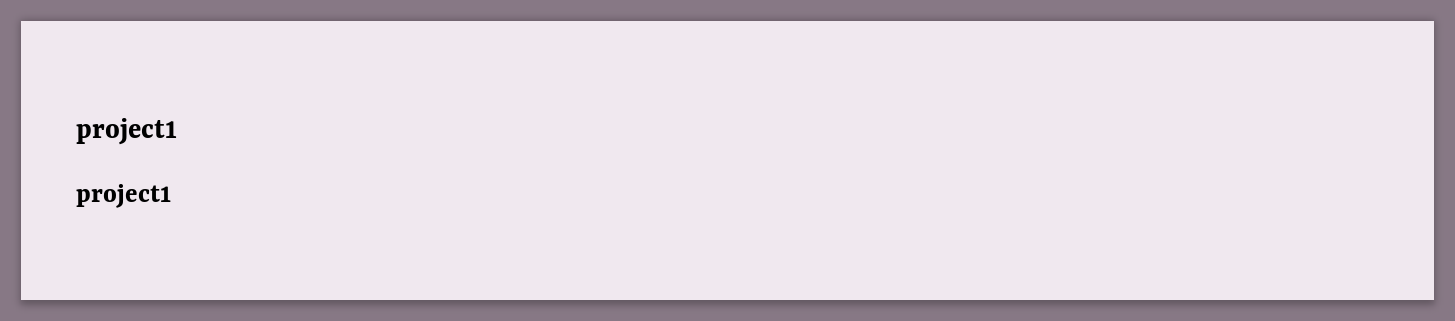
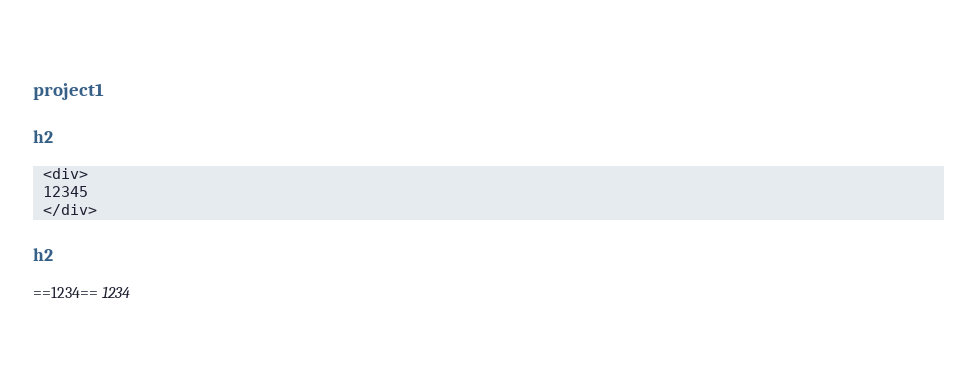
[76,184,171,208] project1 -> [33,130,53,143] [42,168,88,179] [42,186,88,197] [42,204,97,216] [33,248,53,261] [33,286,131,298] h2 // <div> // 12345 // </div> // h2 // ==1234== 1234

